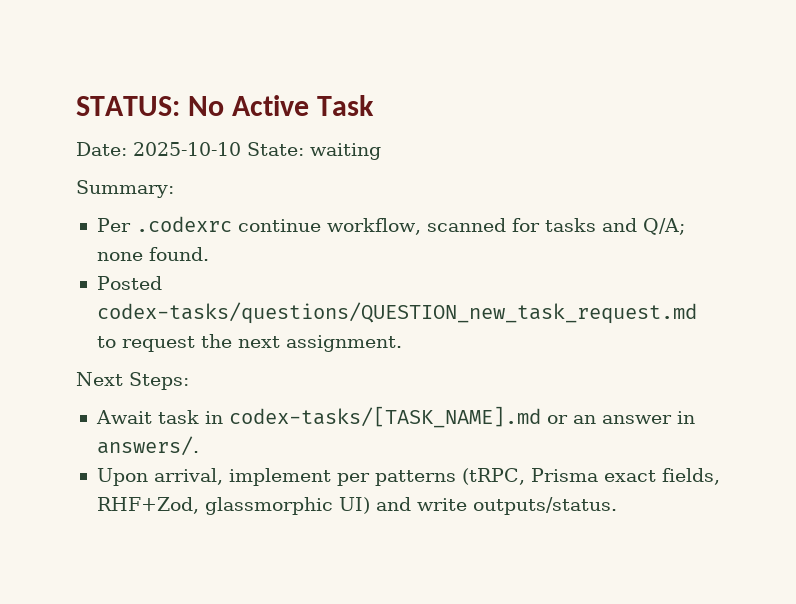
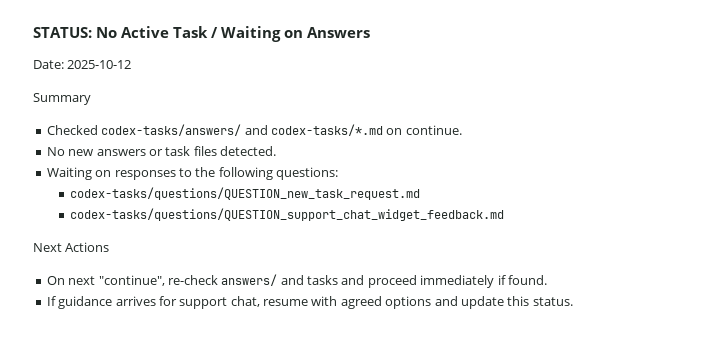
[76,142,381,160] [76,180,174,198] [96,216,685,235] [96,247,209,261] [96,276,162,290] [96,302,697,324] [96,334,402,352] [76,372,189,390] [95,406,695,428] [96,436,199,456] [96,468,720,486] [96,497,617,515] // Date: 2025-10-10 State: waiting // Summary: // Per .codexrc continue workflow, scanned for tasks and Q/A; none found. // Posted codex-tasks/questions/QUESTION_new_task_request.md to request the next assignment. // Next Steps: // Await task in codex-tasks/[TASK_NAME].md or an answer in answers/. // Upon arrival, implement per patterns (tRPC, Prisma exact fields, RHF+Zod, glassmorphic UI) and write outputs/status. -> [210,26,370,42] [33,60,132,69] [33,93,91,105] [46,124,462,136] [46,146,276,156] [46,167,338,180] [69,187,420,200] [69,208,504,221] [33,242,110,252] [46,274,547,288] [46,296,573,309] / Waiting on Answers // Date: 2025-10-12 // Summary // Checked codex-tasks/answers/ and codex-tasks/*.md on continue. // No new answers or task files detected. // Waiting on responses to the following questions: // codex-tasks/questions/QUESTION_new_task_request.md // codex-tasks/questions/QUESTION_support_chat_widget_feedback.md // Next Actions // On next "continue", re-check answers/ and tasks and proceed immediately if found. // If guidance arrives for support chat, resume with agreed options and update this status.

